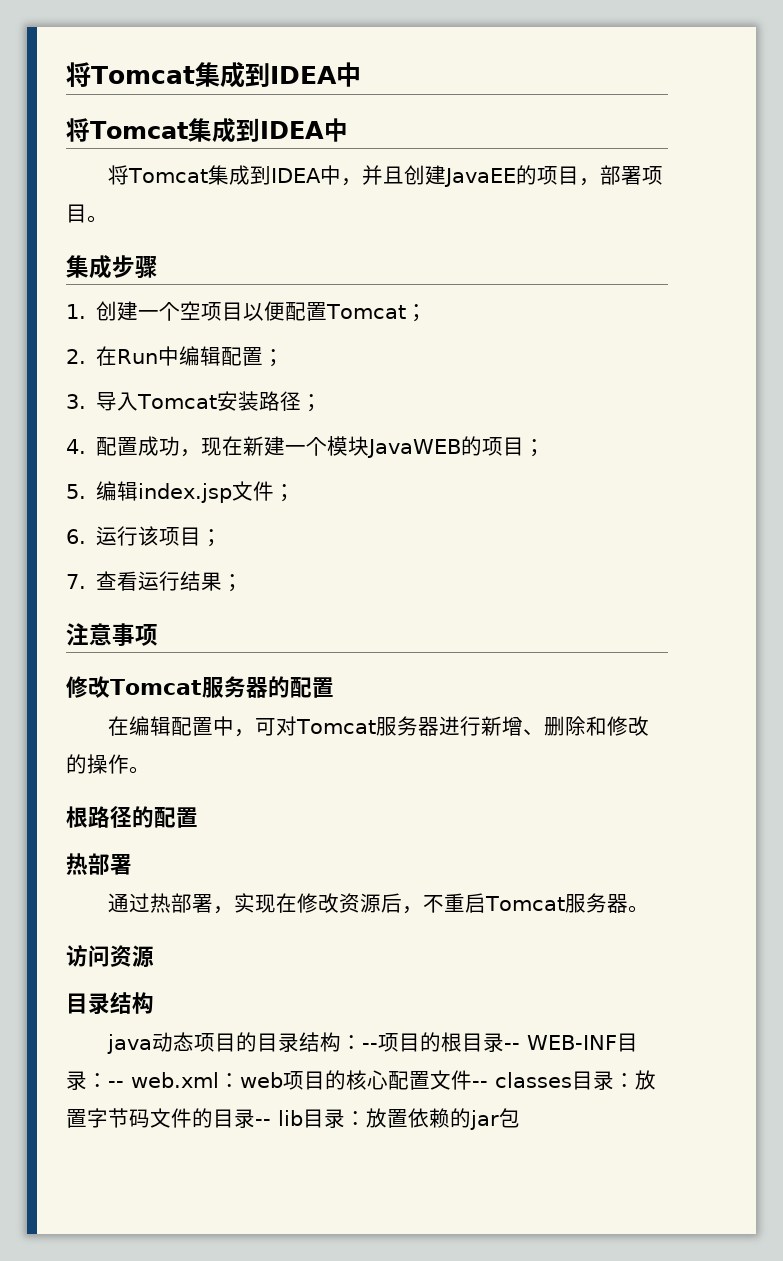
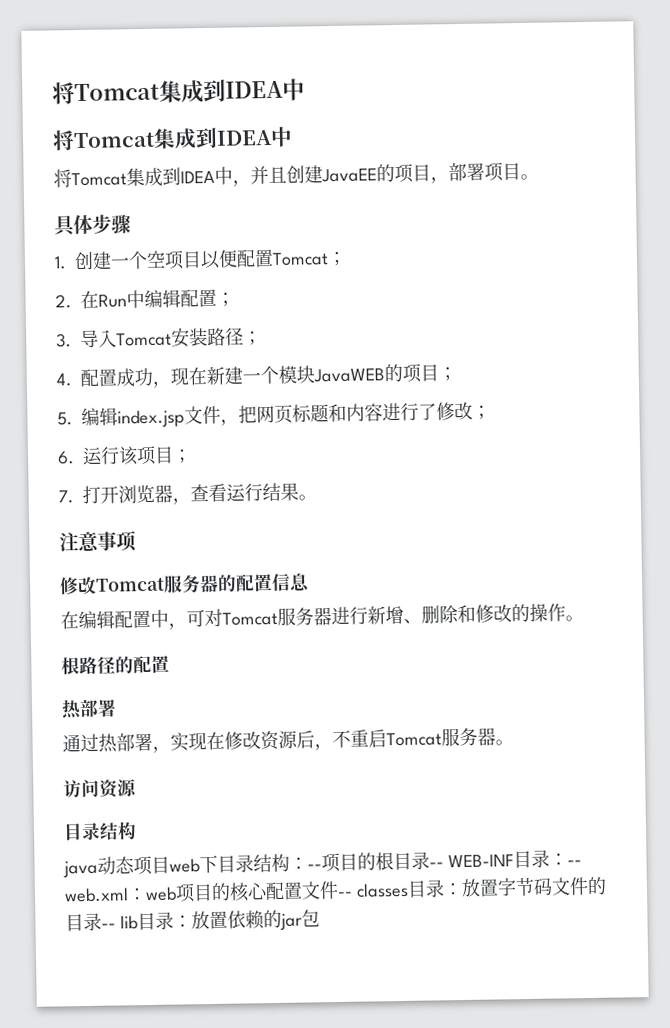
[66,255,112,279] 集成 -> [54,214,93,237] 具体
(275, 491) none -> [220,401,473,426] ，把网页标题和内容进行了修改
(86, 581) none -> [82,484,191,505] 打开浏览器，
[222,574,244,592] ； -> [298,494,317,501] 。
(334, 687) none -> [271,572,310,592] 信息
[236,1032,258,1052] 的 -> [169,854,218,874] web下

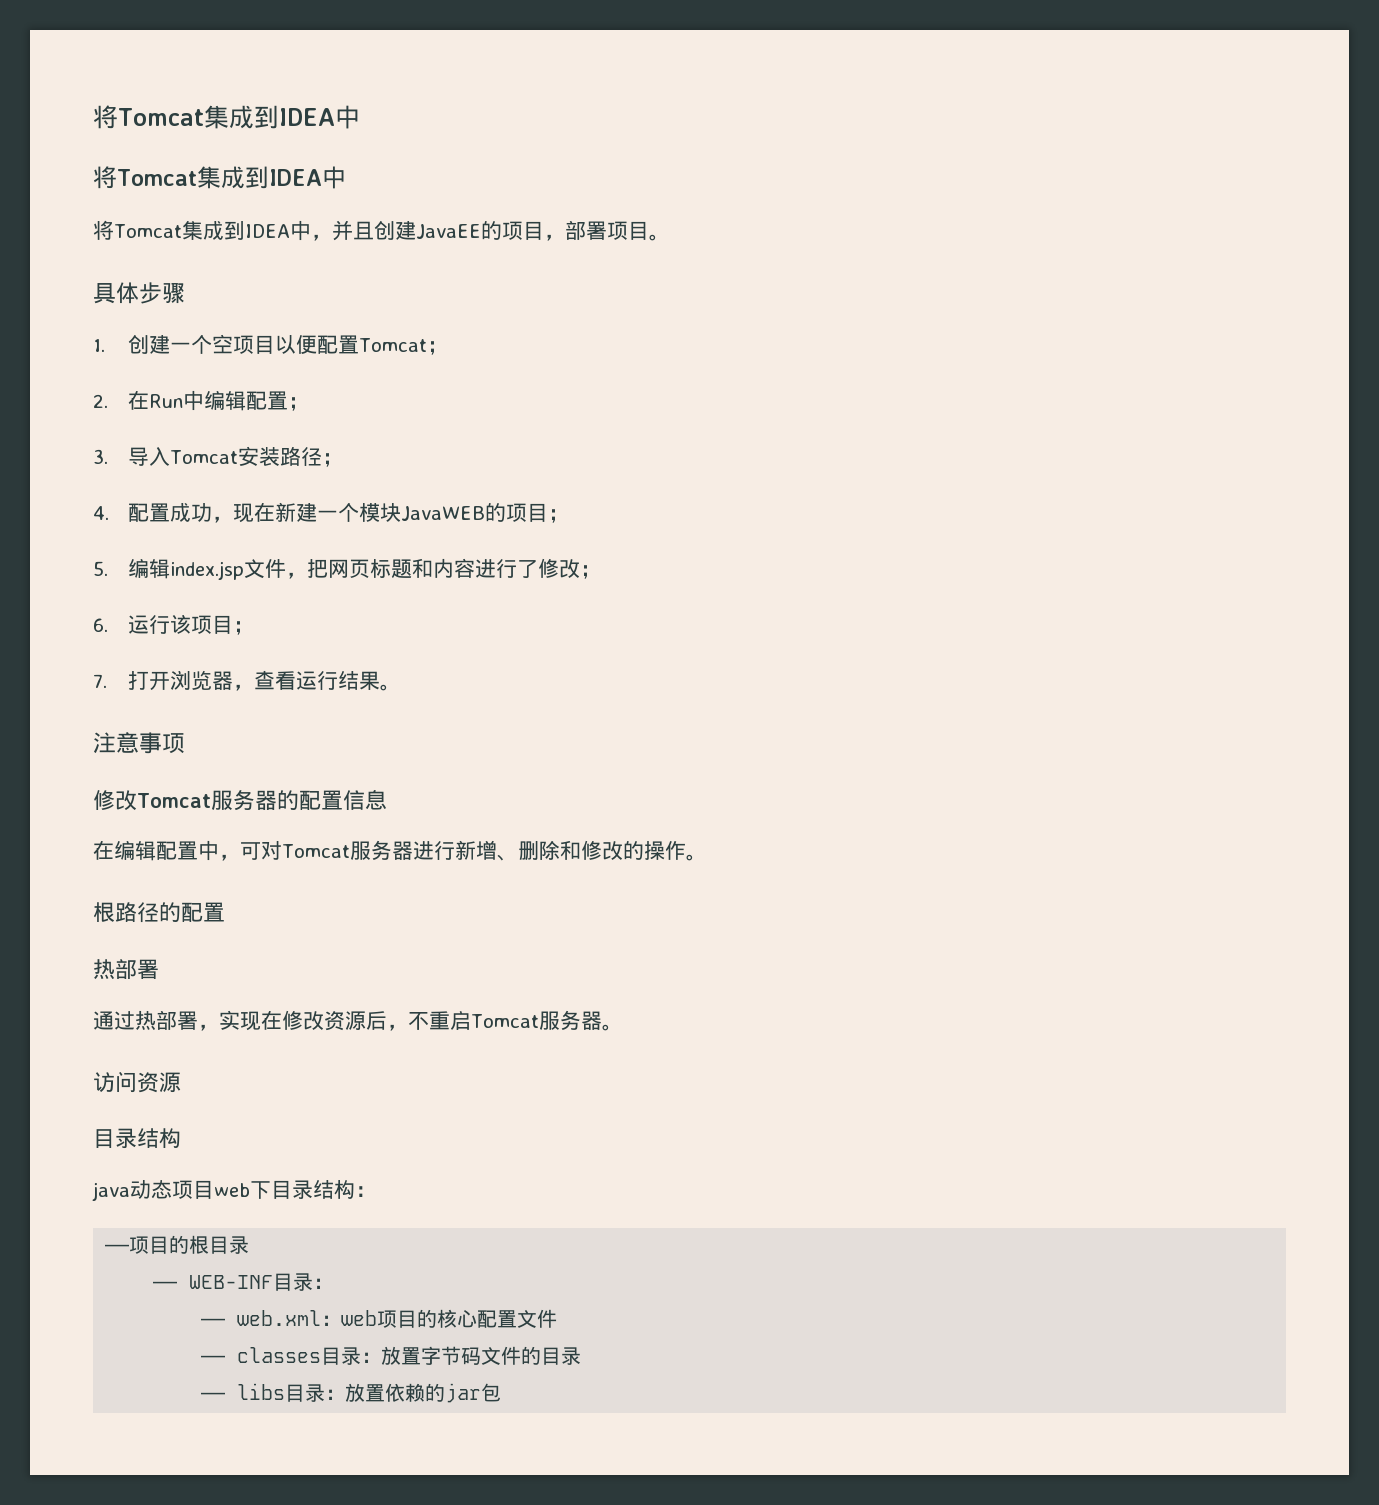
[307,864,322,870] -- -> [105,1244,130,1252] // ——
[429,862,444,868] -- -> [153,1281,178,1289] // ——
[566,860,582,866] -- -> [201,1318,226,1326] // ——
[338,891,353,897] -- -> [201,1355,226,1363] // ——
[101,915,138,930] -- lib -> [201,1383,286,1400] // —— libs

